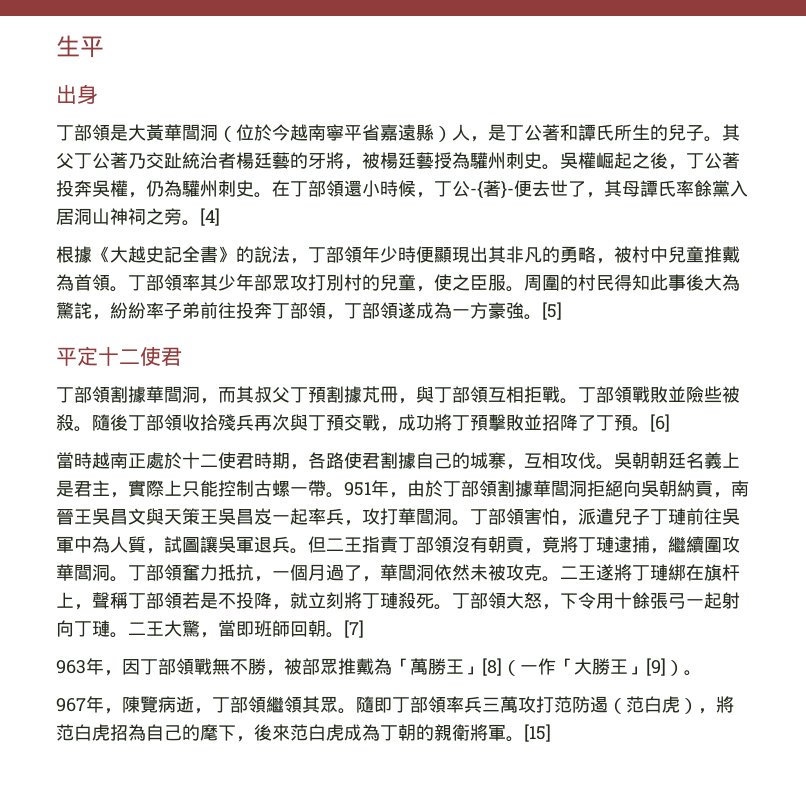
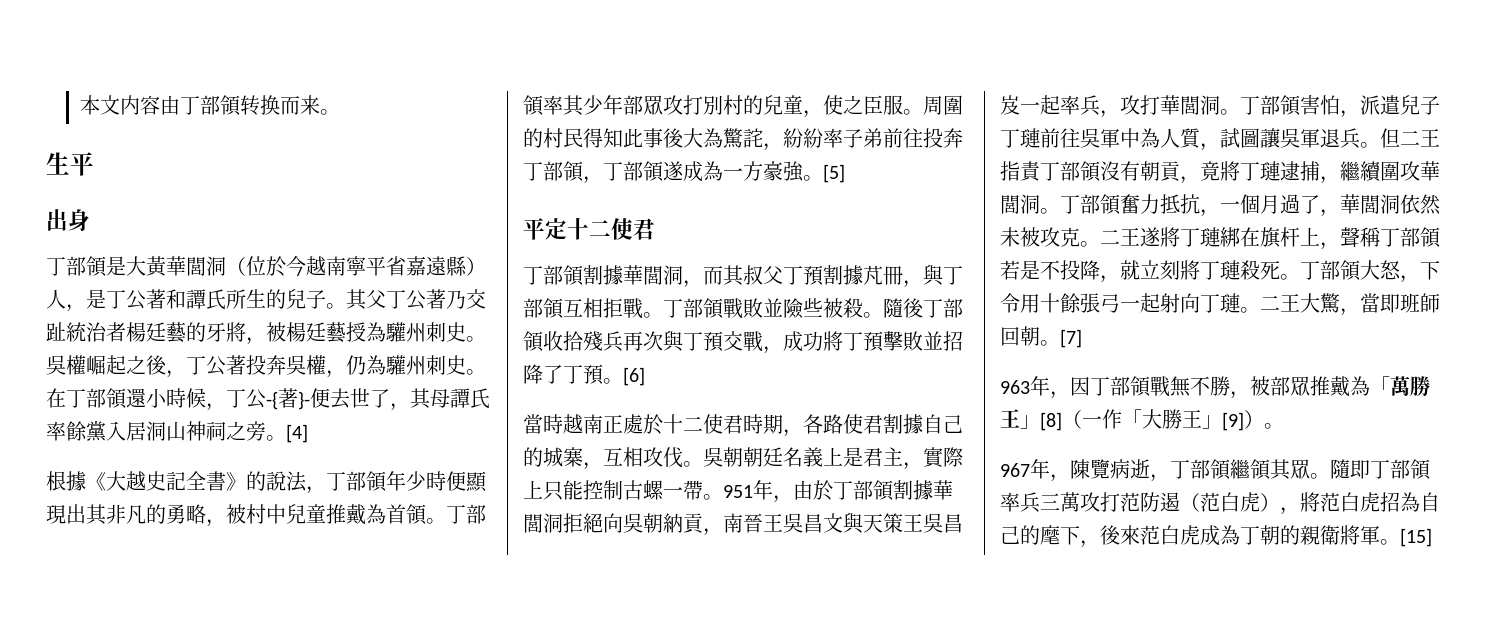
(56, 46) none -> [79,95,340,116] 本文内容由丁部領转换而来。 //

